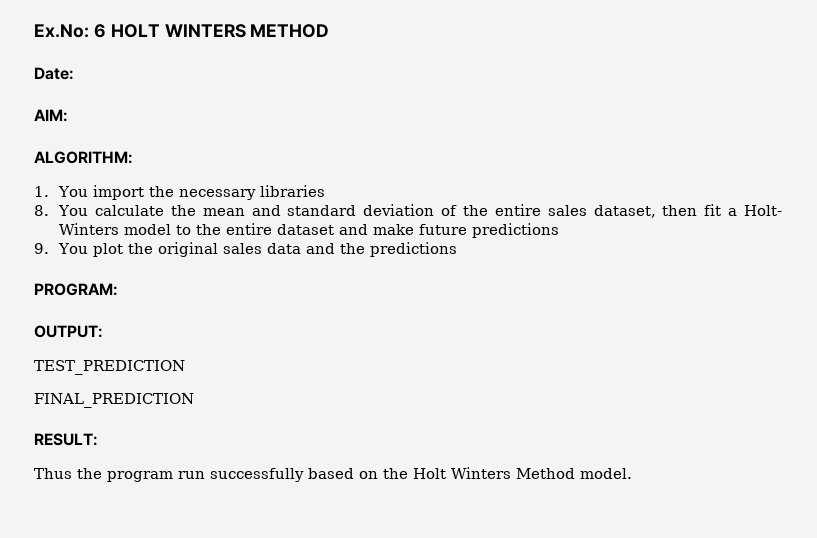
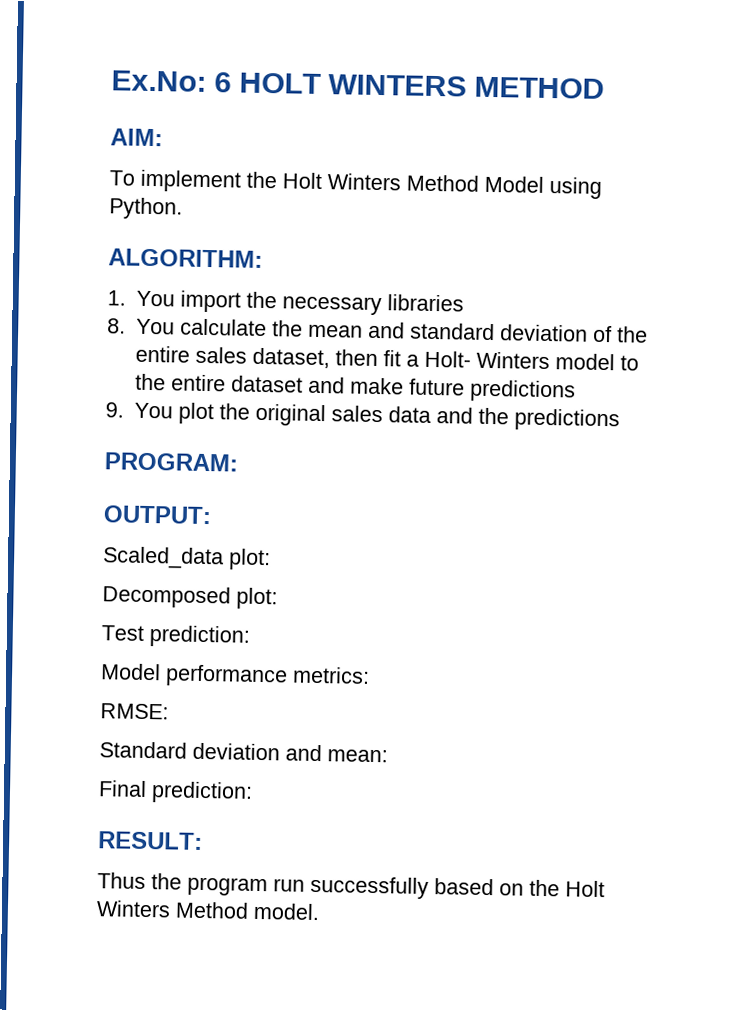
[34,67,74,80] [34,109,68,122] Date: // AIM: -> [110,128,163,147] [109,169,602,199] [109,197,183,220] AIM: // To implement the Holt Winters Method Model using Python.
[34,360,185,375] [34,393,194,408] TEST_PREDICTION // FINAL_PREDICTION -> [102,546,271,571] [102,585,278,610] [101,625,250,648] [101,663,370,688] [100,703,169,720] [99,741,388,763] [98,780,253,804] Scaled_data plot: // Decomposed plot: // Test prediction: // Model performance metrics: // RMSE: // Standard deviation and mean: // Final prediction:

